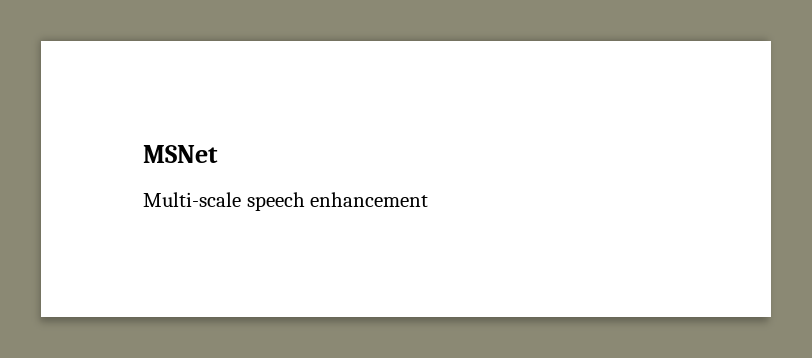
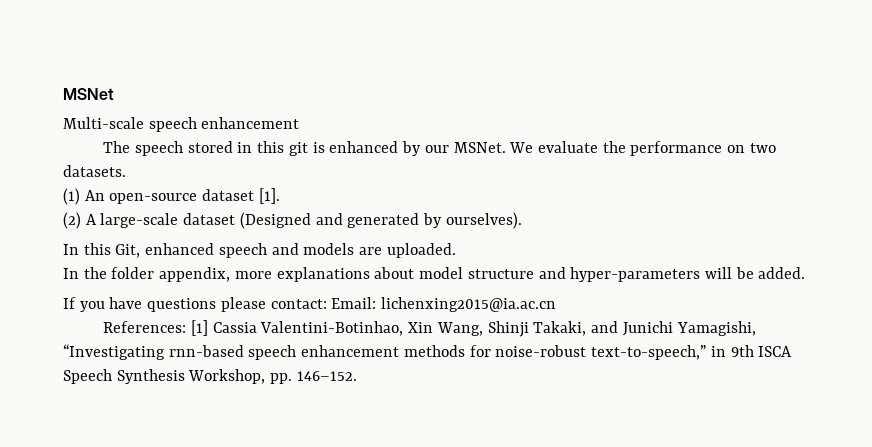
(429, 199) none -> [103,141,776,156] [63,165,126,177] [63,188,280,205] [63,212,522,229] [63,243,456,258] [63,267,806,282] [63,297,557,312] [103,320,756,337] [63,344,793,360] [63,369,357,384] // The speech stored in this git is enhanced by our MSNet. We evaluate the performance on two datasets. // (1) An open-source dataset [1]. // (2) A large-scale dataset (Designed and generated by ourselves). // In this Git, enhanced speech and models are uploaded. // In the folder appendix, more explanations about model structure and hyper-parameters will be added. // If you have questions please contact: Email: lichenxing2015@ia.ac.cn // References: [1] Cassia Valentini-Botinhao, Xin Wang, Shinji Takaki, and Junichi Yamagishi, “Investigating rnn-based speech enhancement methods for noise-robust text-to-speech,” in 9th ISCA Speech Synthesis Workshop, pp. 146–152.

